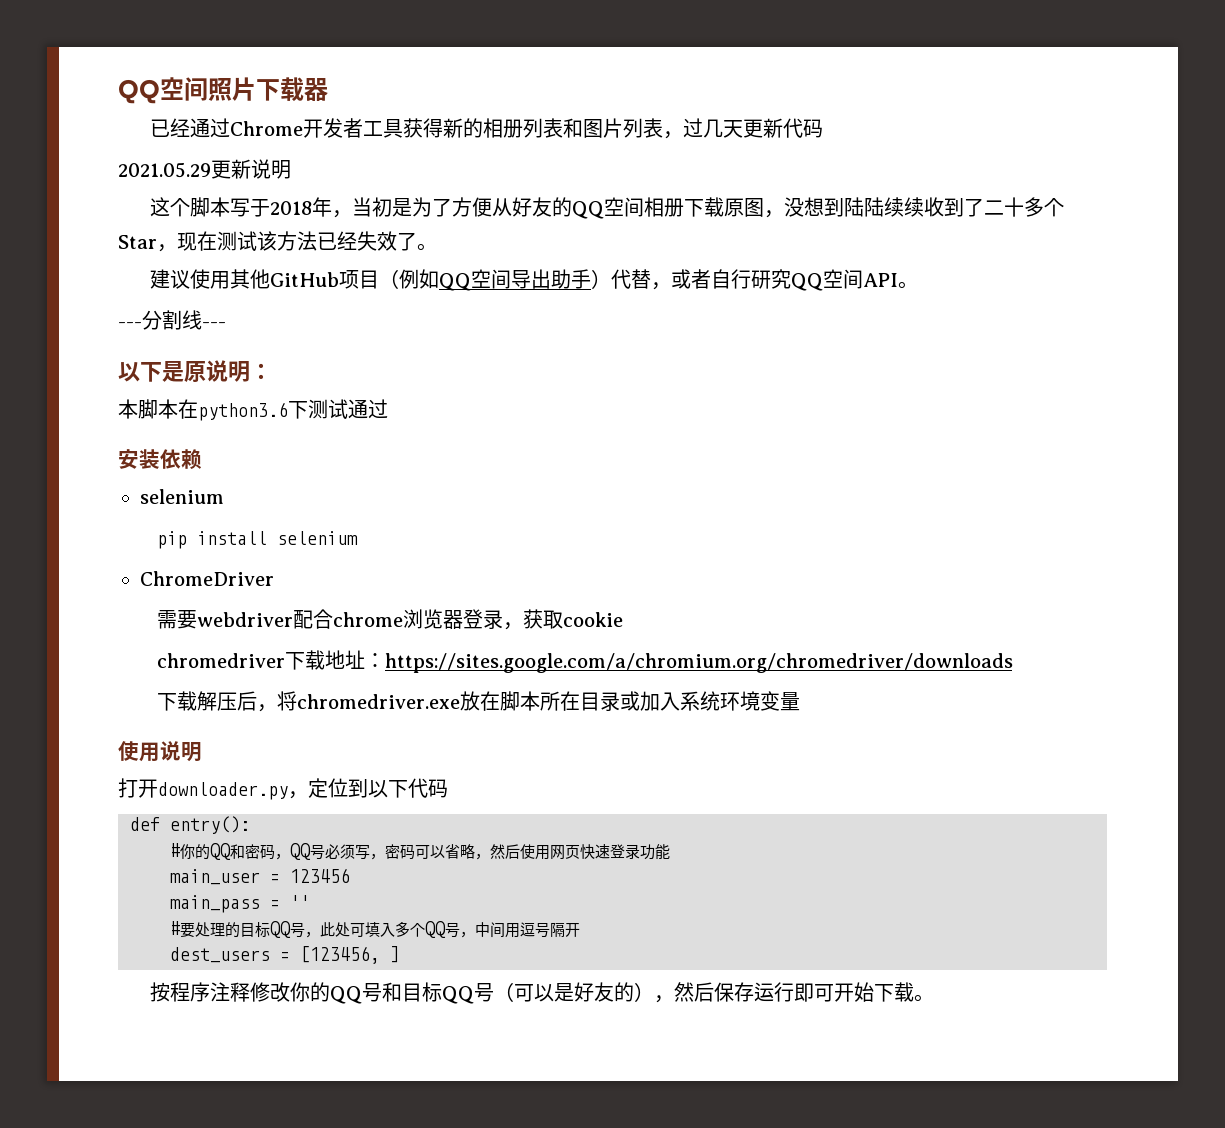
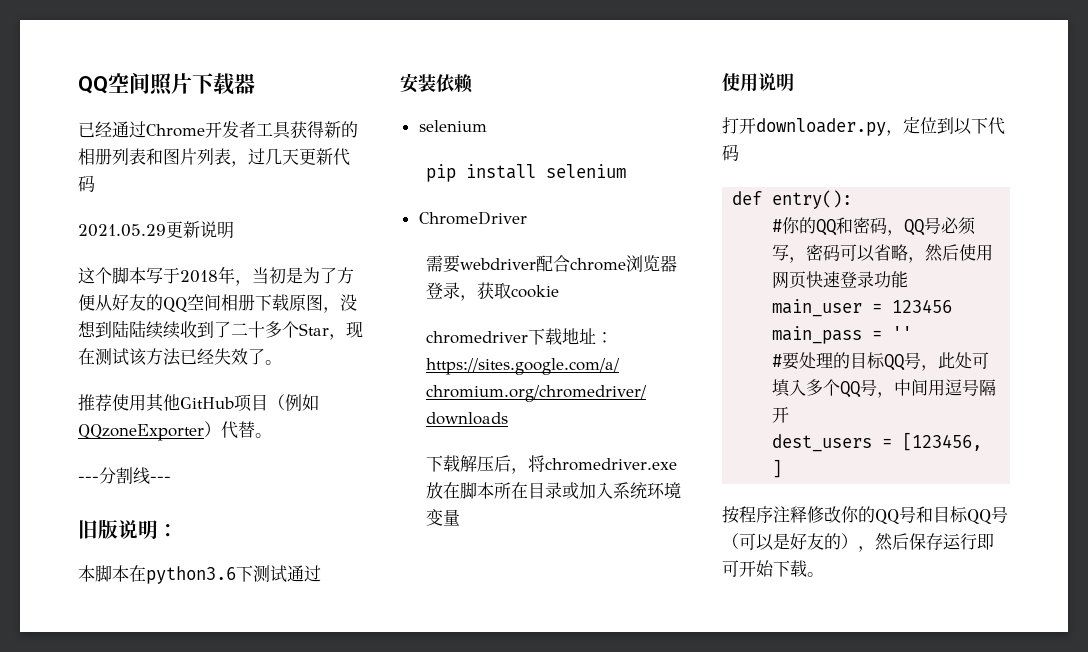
[150,269,191,289] 建议 -> [78,394,112,412] 推荐
[439,269,899,291] QQ空间导出助手）代替，或者自行研究QQ空间API -> [78,421,255,441] QQzoneExporter）代替
[118,361,206,382] 以下是原 -> [78,519,118,539] 旧版

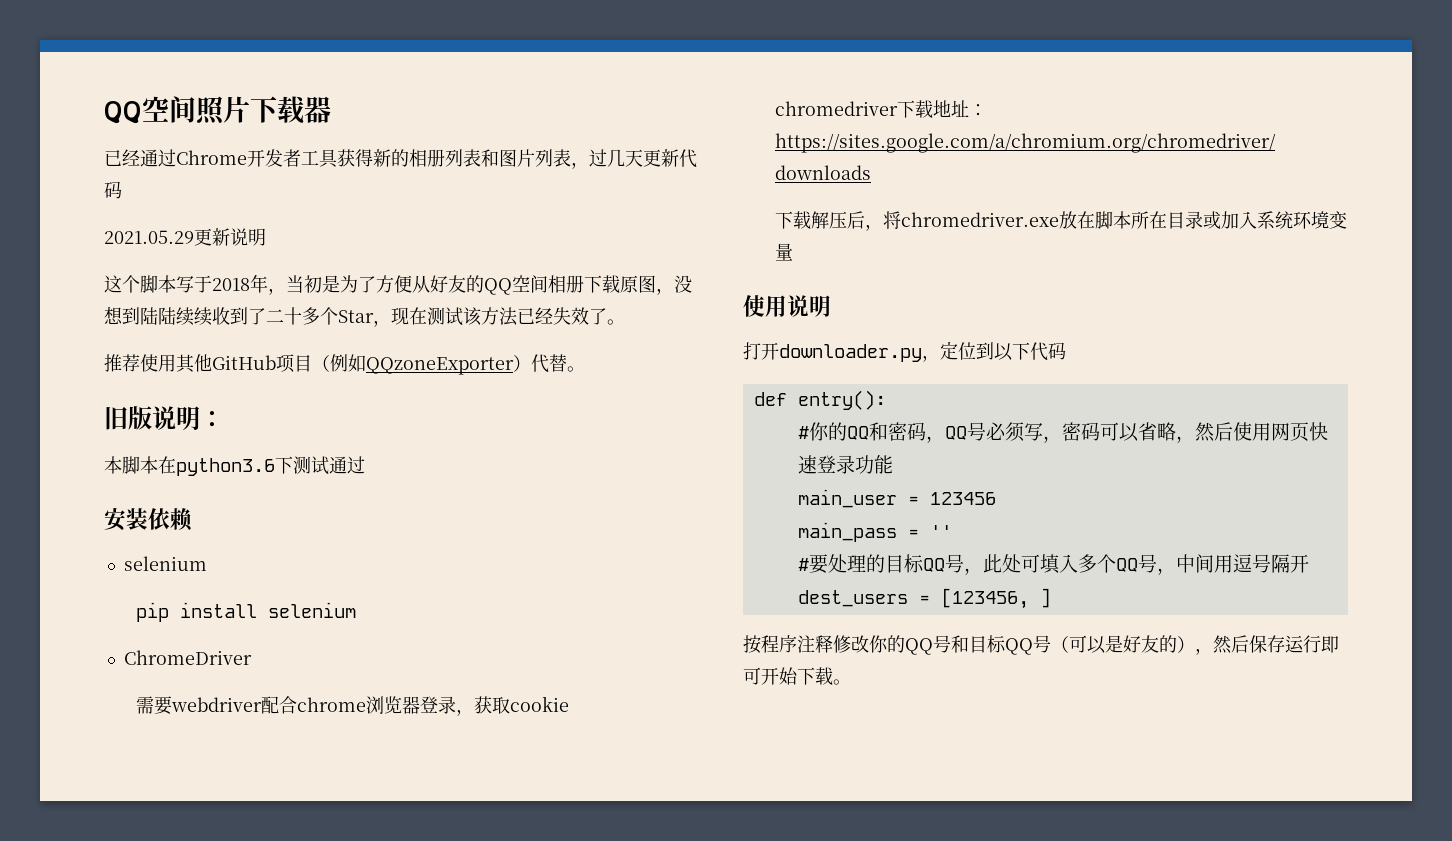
[78,467,171,485] // ---分割线--- -> (585, 369) none

